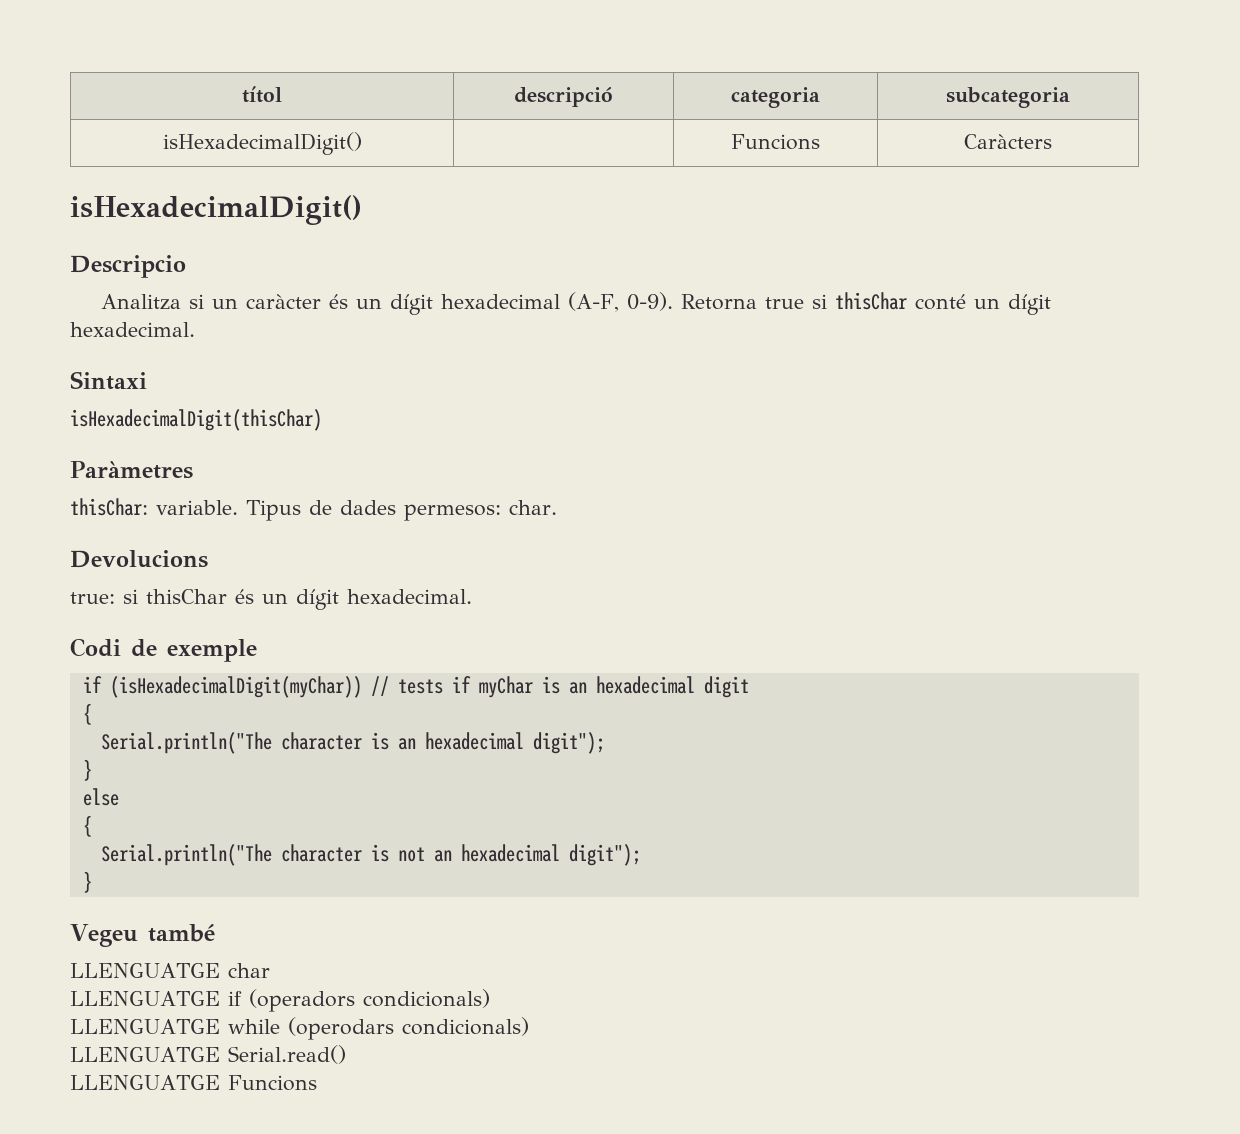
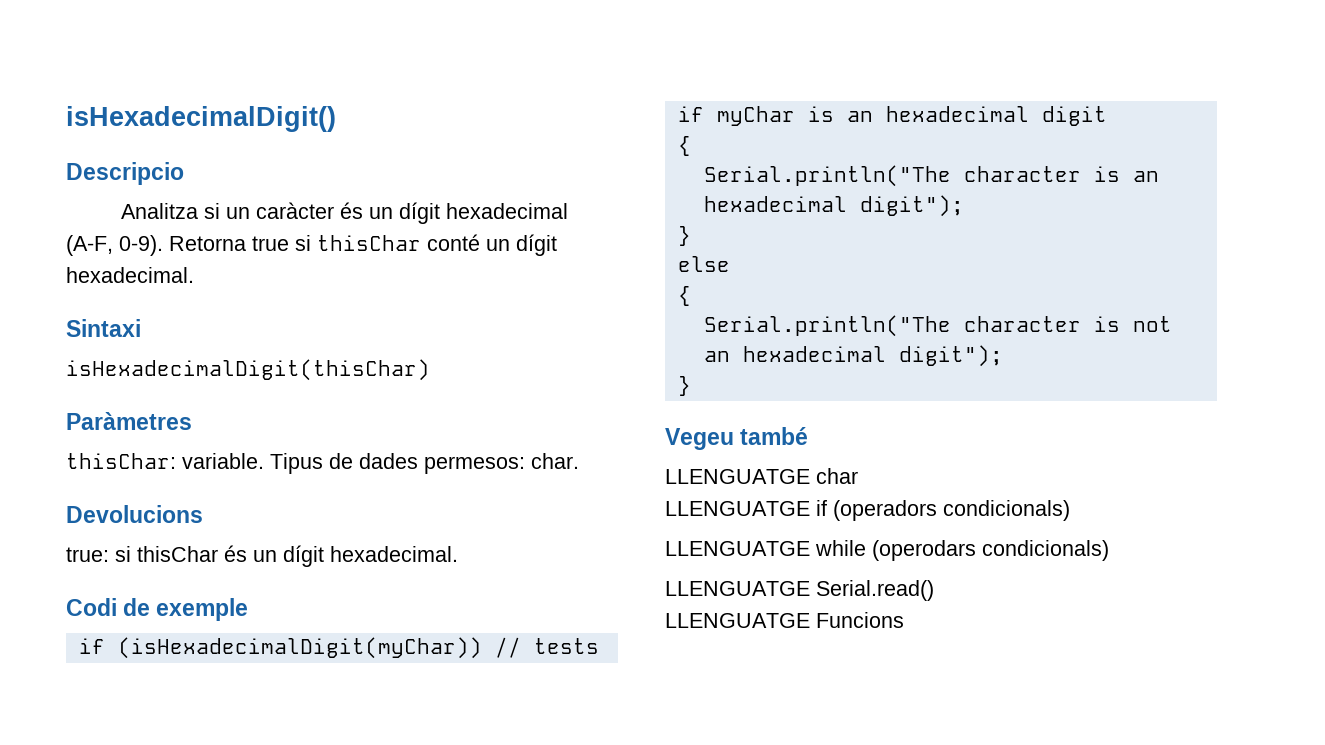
[242,86,282,103] [514,87,613,107] [731,87,820,108] [946,87,1070,108] [162,132,362,155] [731,134,820,150] [964,134,1052,149] títol | descripció | categoria | subcategoria // isHexadecimalDigit() | | Funcions | Caràcters // -> (66, 119) none

